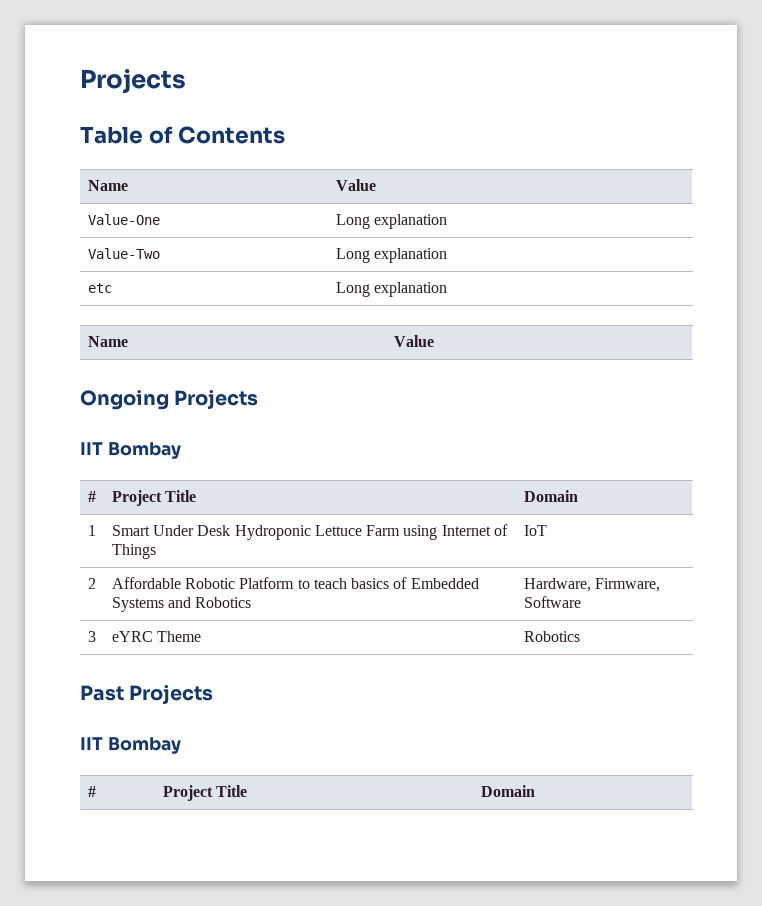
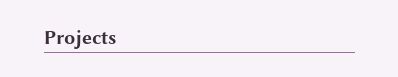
[80,69,186,94] [80,126,285,144] [87,180,128,191] [335,179,376,191] [87,214,160,225] [335,214,447,229] [87,248,160,259] [335,248,447,263] [87,283,112,293] [335,282,447,297] [87,336,128,347] [393,335,434,347] [80,389,259,410] [80,442,181,459] [87,491,96,502] [111,490,196,506] [523,490,578,502] [87,525,96,536] [111,524,509,540] [111,544,156,559] [523,525,547,536] [87,578,96,589] [111,577,479,589] [111,597,252,612] [523,578,660,592] [523,596,581,608] [87,631,96,642] [111,631,201,642] [523,631,580,642] [80,684,214,704] [80,737,181,754] [87,786,96,797] [162,785,247,801] [480,785,535,797] Projects // Table of Contents // Name | Value // Value-One | Long explanation // Value-Two | Long explanation // etc | Long explanation // Name | Value // Ongoing Projects // IIT Bombay // # | Project Title | Domain // 1 | Smart Under Desk Hydroponic Lettuce Farm using Internet of Things | IoT // 2 | Affordable Robotic Platform to teach basics of Embedded Systems and Robotics | Hardware, Firmware, Software // 3 | eYRC Theme | Robotics // Past Projects // IIT Bombay // # | Project Title | Domain -> [44,30,116,49] Projects

